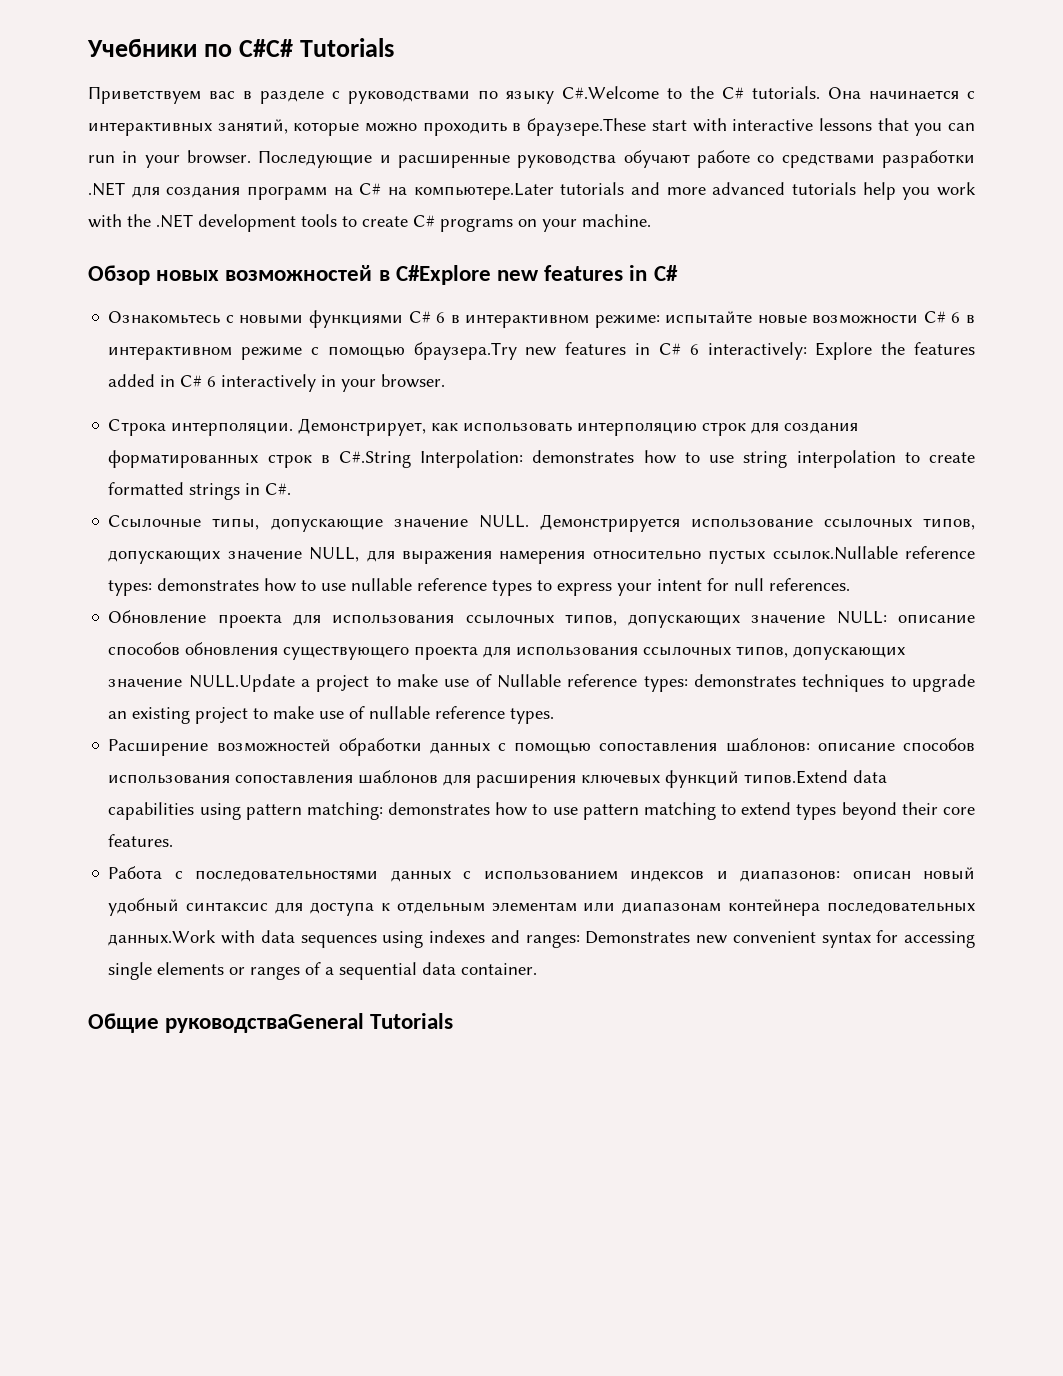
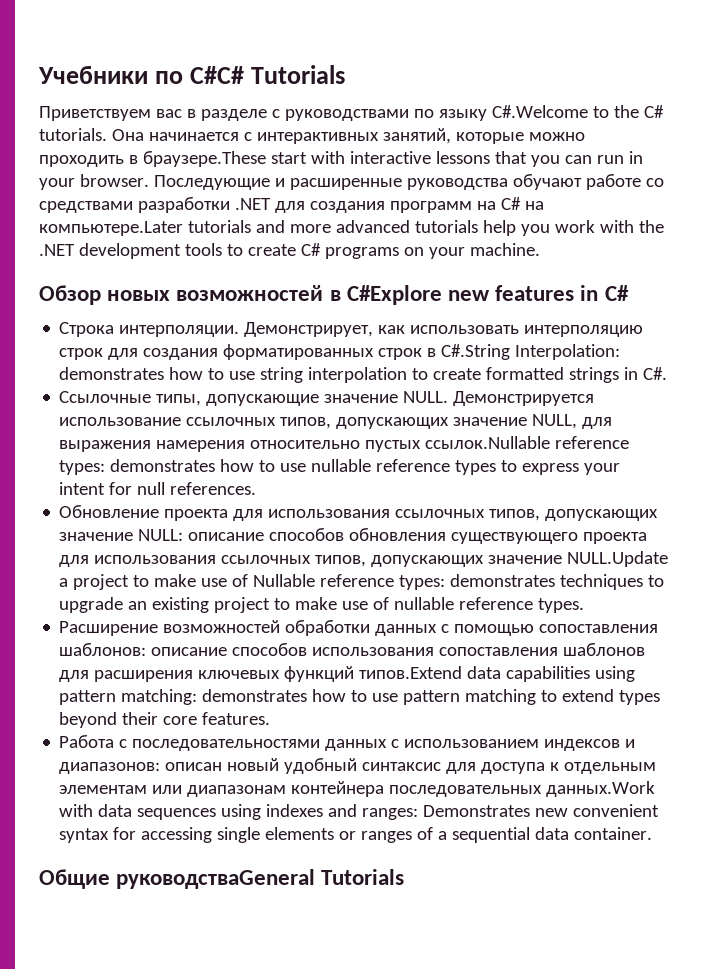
[108,310,976,328] [108,342,976,360] [108,374,446,392] // Ознакомьтесь с новыми функциями C# 6 в интерактивном режиме: испытайте новые возможности C# 6 в интерактивном режиме с помощью браузера.Try new features in C# 6 interactively: Explore the features added in C# 6 interactively in your browser. -> (629, 293) none

